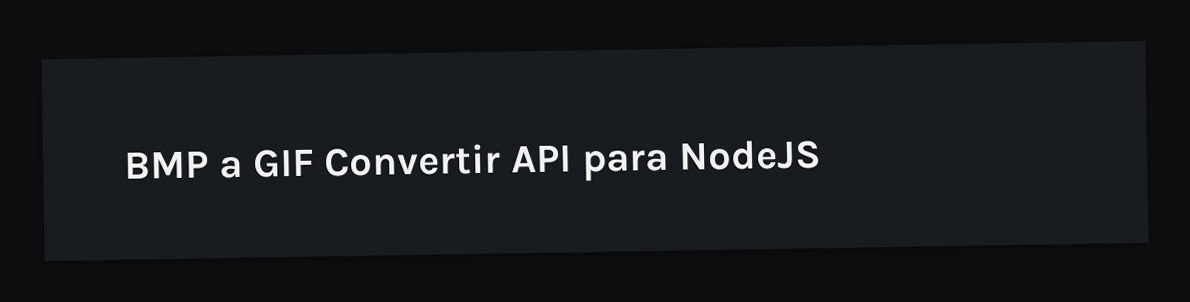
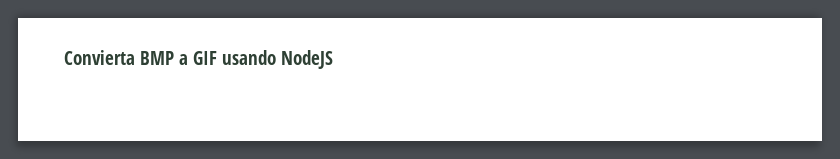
(123, 165) none -> [64,50,135,65] Convierta
[323,143,669,182] Convertir API para -> [222,50,276,65] usando

